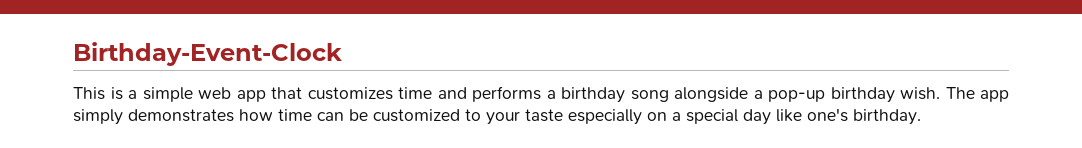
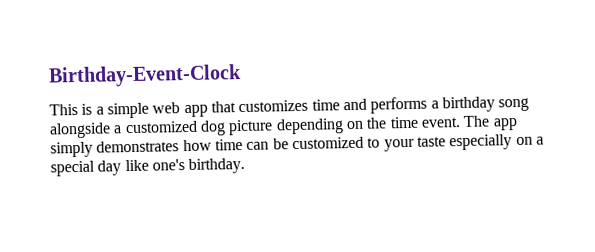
[768,87,940,103] pop-up birthday wish. -> [124,116,461,136] customized dog picture depending on the time event.

